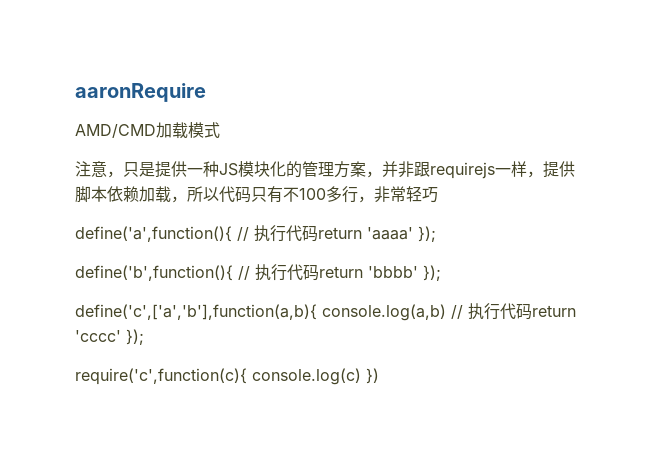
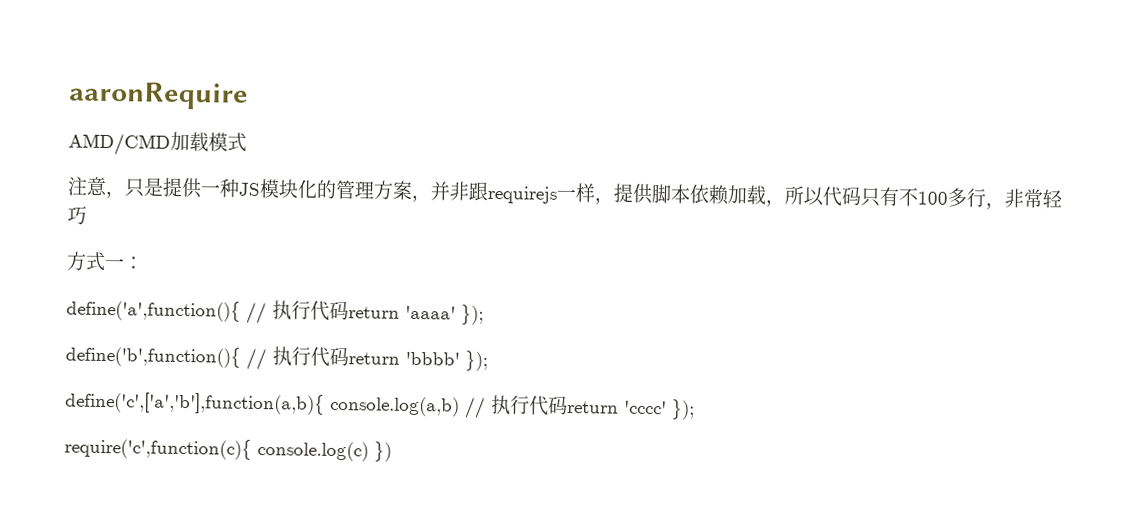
(438, 195) none -> [66,251,144,271] // 方式一：

